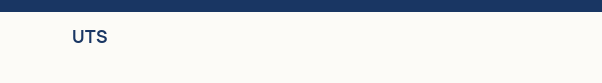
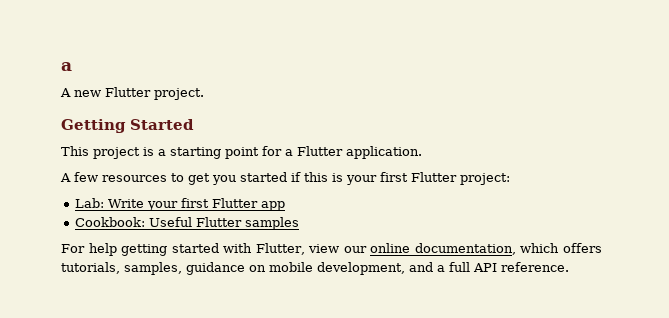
[72,30,108,43] UTS -> [61,62,72,71] [60,87,204,100] [61,119,194,133] [61,146,422,159] [60,172,510,185] [75,198,286,211] [75,217,300,230] [61,243,602,256] [61,262,569,275] a // A new Flutter project. // Getting Started // This project is a starting point for a Flutter application. // A few resources to get you started if this is your first Flutter project: // Lab: Write your first Flutter app // Cookbook: Useful Flutter samples // For help getting started with Flutter, view our online documentation, which offers tutorials, samples, guidance on mobile development, and a full API reference.

